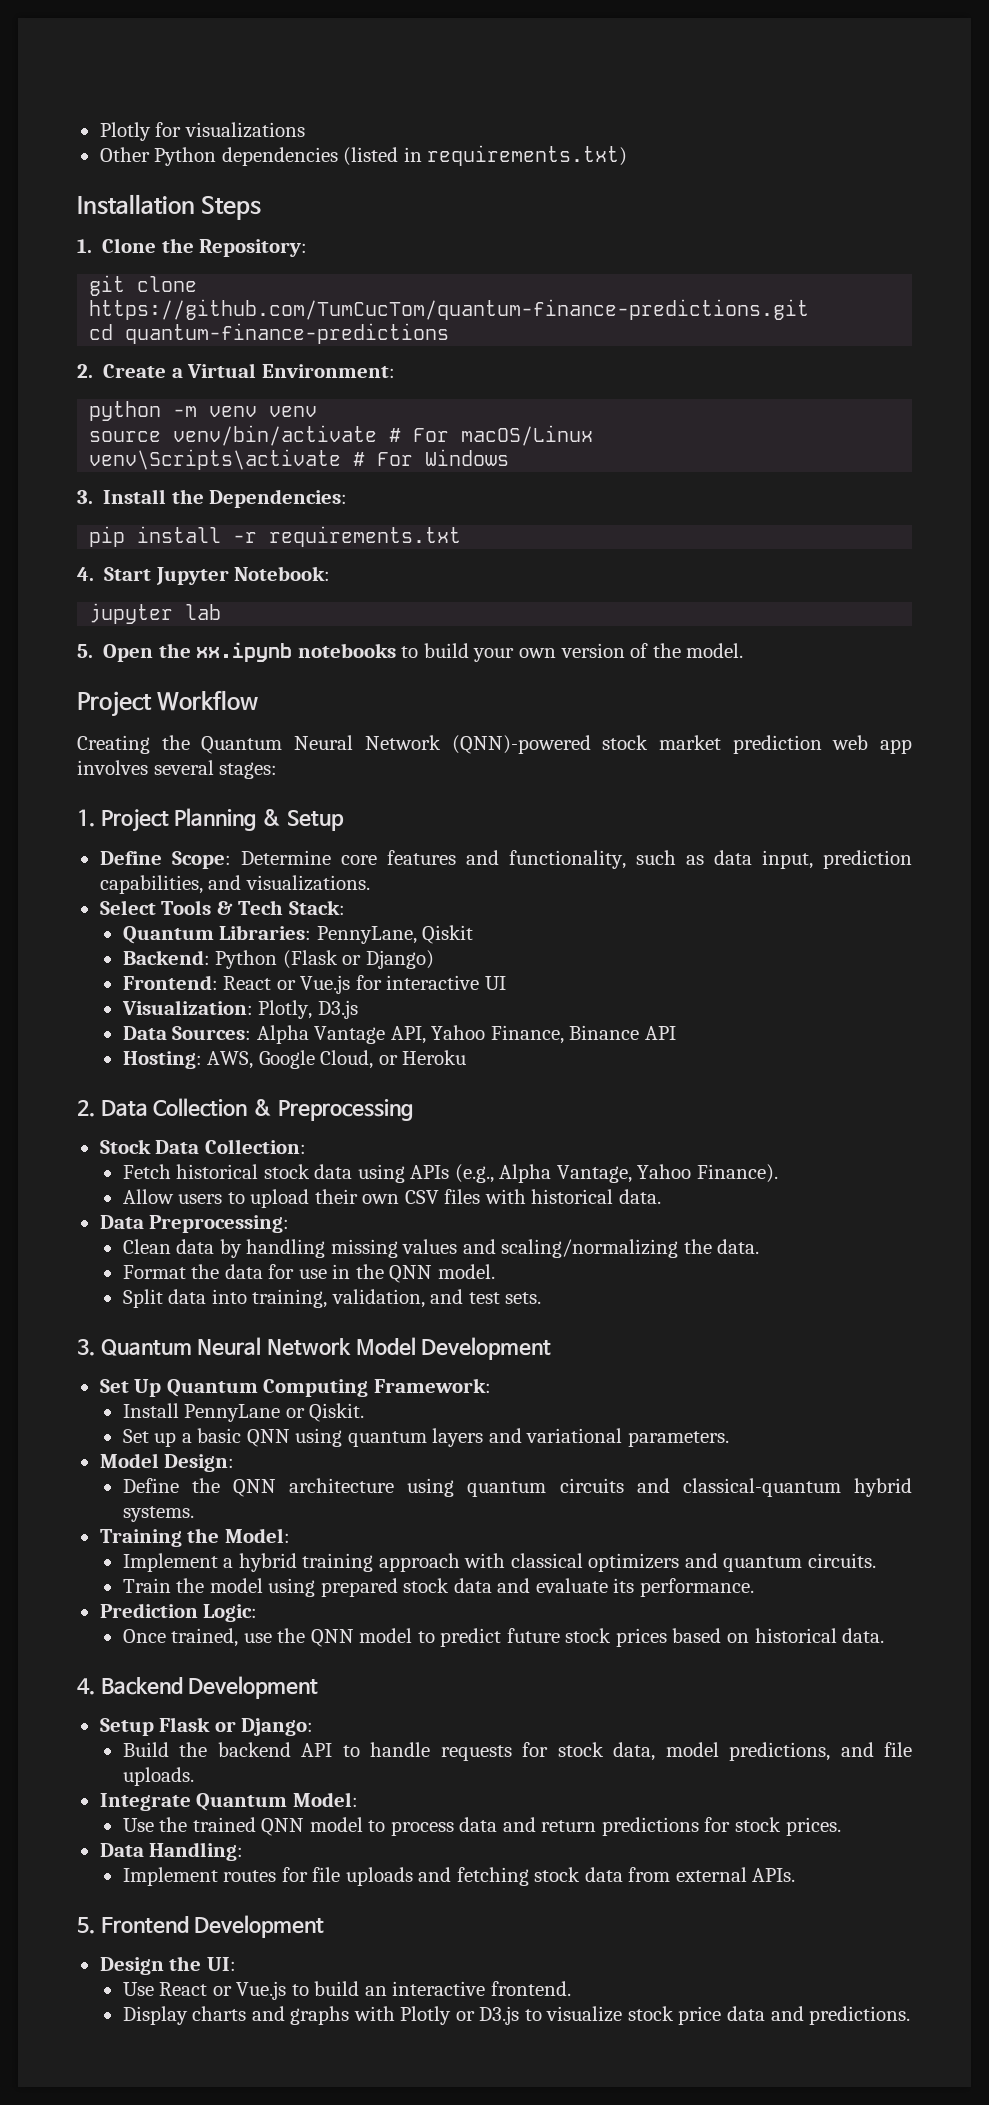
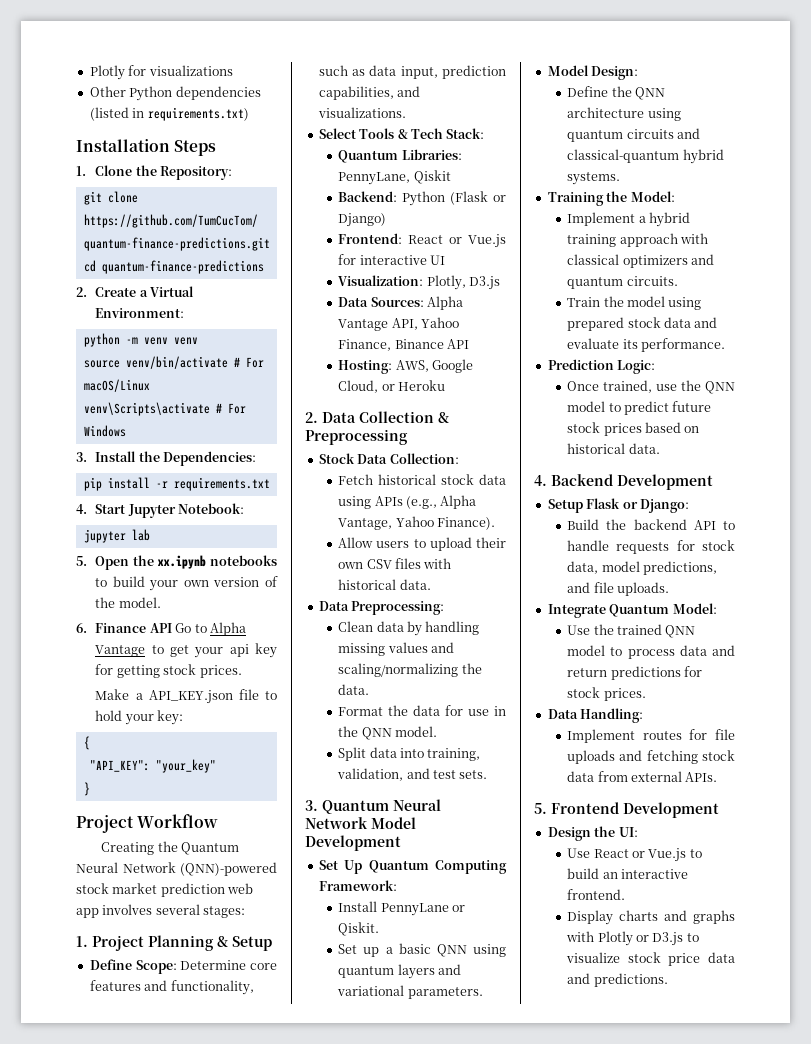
(744, 650) none -> [76,622,246,636] [95,643,277,658] [95,664,242,678] [95,689,277,704] [95,710,184,725] [83,736,90,750] [89,759,216,773] [83,782,90,796] // 6. Finance API Go to Alpha Vantage to get your api key for getting stock prices. // Make a API_KEY.json file to hold your key: // { // "API_KEY": "your_key" // }

